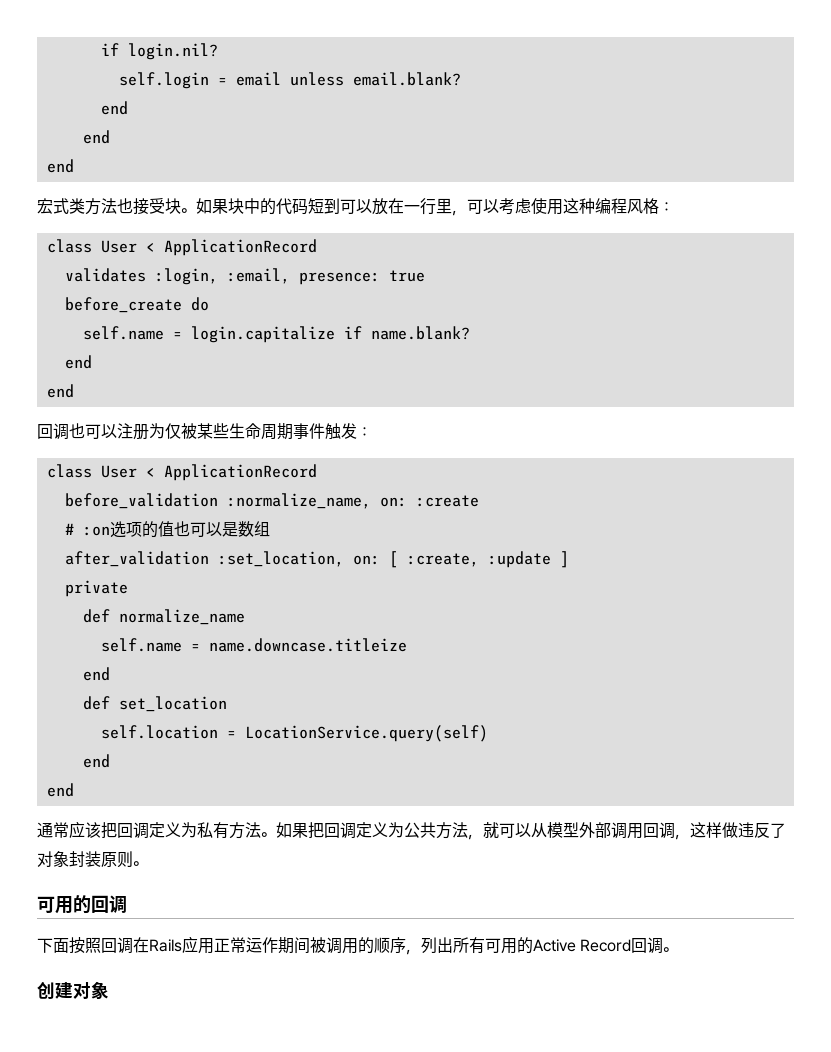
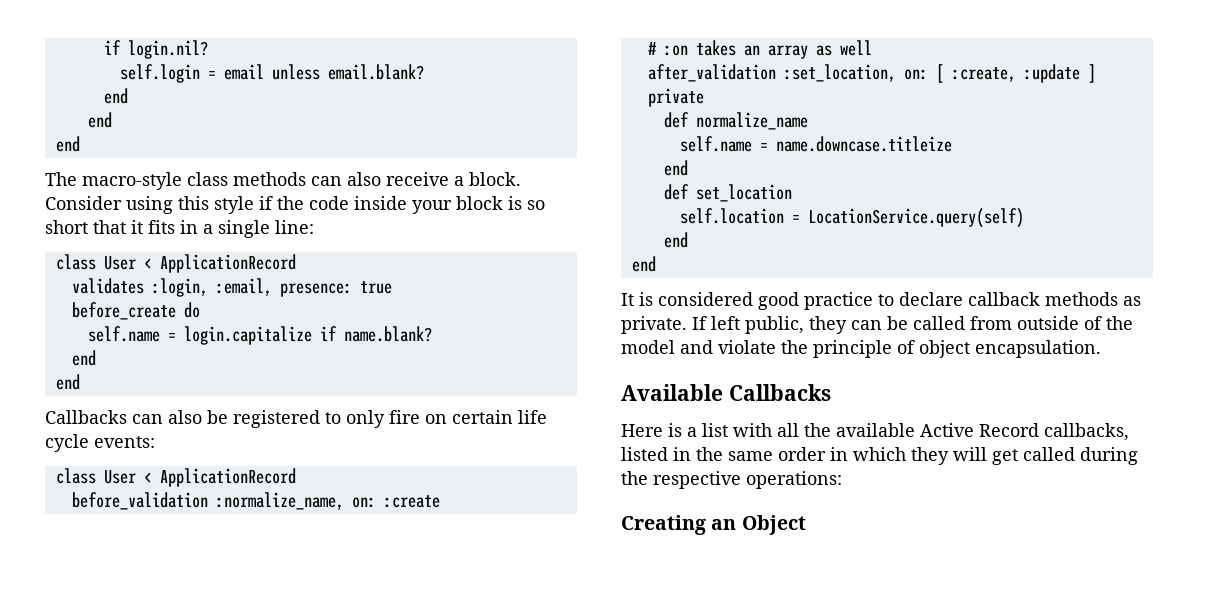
[37,198,674,216] 宏式类方法也接受块。如果块中的代码短到可以放在一行里，可以考虑使用这种编程风格： -> [45,172,521,190] [45,196,545,214] [45,220,314,238] The macro-style class methods can also receive a block. Consider using this style if the code inside your block is so short that it fits in a single line:
[37,423,372,440] 回调也可以注册为仅被某些生命周期事件触发： -> [45,410,547,428] [45,434,155,452] Callbacks can also be registered to only fire on certain life cycle events:
[109,521,270,538] 选项的值也可以是数组 -> [695,40,872,59] takes an array as well
[37,821,786,840] [37,851,148,868] [37,895,127,914] [37,936,679,955] [37,981,109,999] 通常应该把回调定义为私有方法。如果把回调定义为公共方法，就可以从模型外部调用回调，这样做违反了对象封装原则。 // 可用的回调 // 下面按照回调在Rails应用正常运作期间被调用的顺序，列出所有可用的Active Record回调。 // 创建对象 -> [621,292,1141,310] [621,316,1133,334] [621,340,1101,358] [621,384,831,401] [621,423,1129,441] [621,447,1138,465] [621,471,842,489] [621,515,806,535] It is considered good practice to declare callback methods as private. If left public, they can be called from outside of the model and violate the principle of object encapsulation. // Available Callbacks // Here is a list with all the available Active Record callbacks, listed in the same order in which they will get called during the respective operations: // Creating an Object

